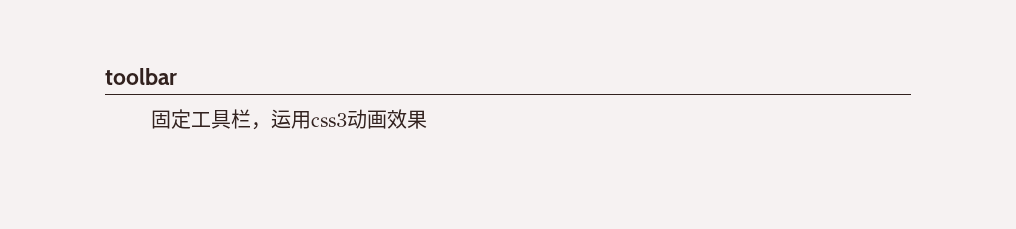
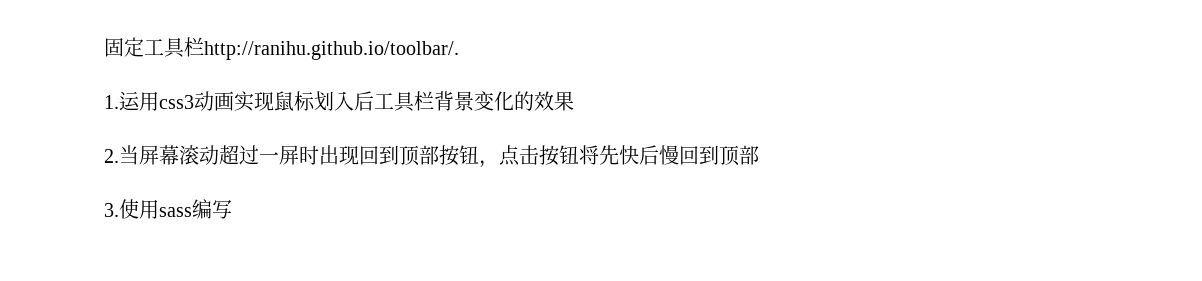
[105,68,177,85] toolbar // -> (104, 47) none
[251,122,272,130] ， -> [204,41,459,60] [104,95,119,109] http://ranihu.github.io/toolbar/. // 1.
[387,109,428,129] 效果 -> [234,91,574,112] [104,145,759,168] [104,199,232,219] 实现鼠标划入后工具栏背景变化的效果 // 2.当屏幕滚动超过一屏时出现回到顶部按钮，点击按钮将先快后慢回到顶部 // 3.使用sass编写

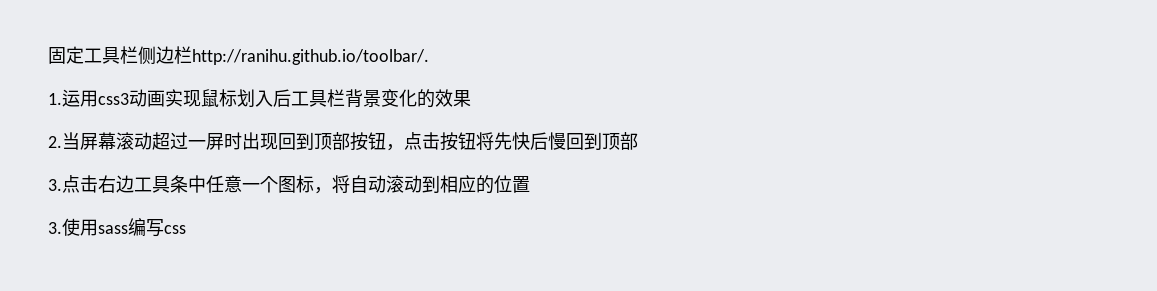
(204, 47) none -> [138,46,192,65] 侧边栏
(759, 155) none -> [48,175,530,194] // 3.点击右边工具条中任意一个图标，将自动滚动到相应的位置
(232, 209) none -> [164,225,186,234] css

